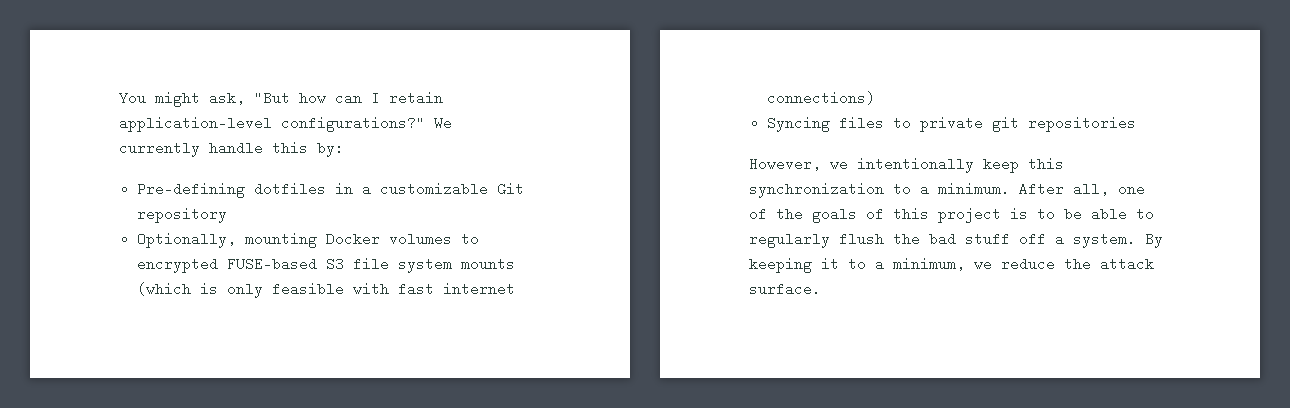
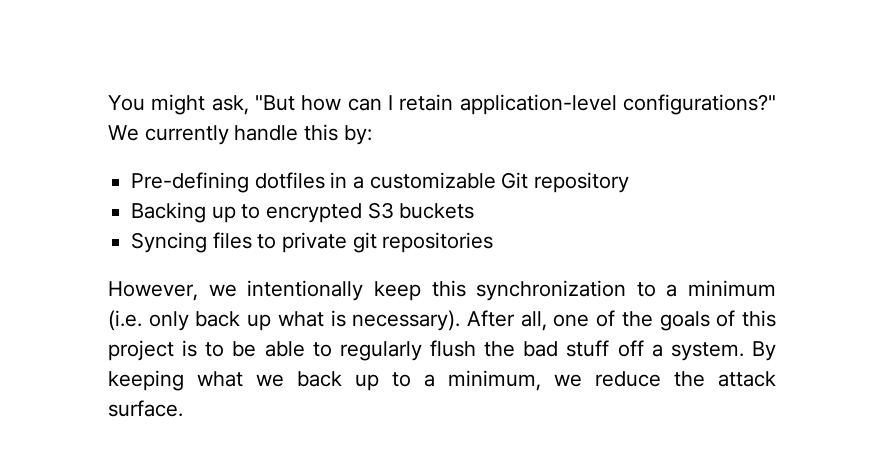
[137,232,480,248] [137,257,516,273] [137,282,516,298] [767,91,876,105] Optionally, mounting Docker volumes to encrypted FUSE-based S3 file system mounts (which is only feasible with fast internet connections) -> [131,202,475,223] Backing up to encrypted S3 buckets
[938,182,1010,196] minimum. -> [688,280,776,297] [108,310,461,331] minimum (i.e. only back up what is necessary).
[821,258,839,269] it -> [197,371,379,391] what we back up

